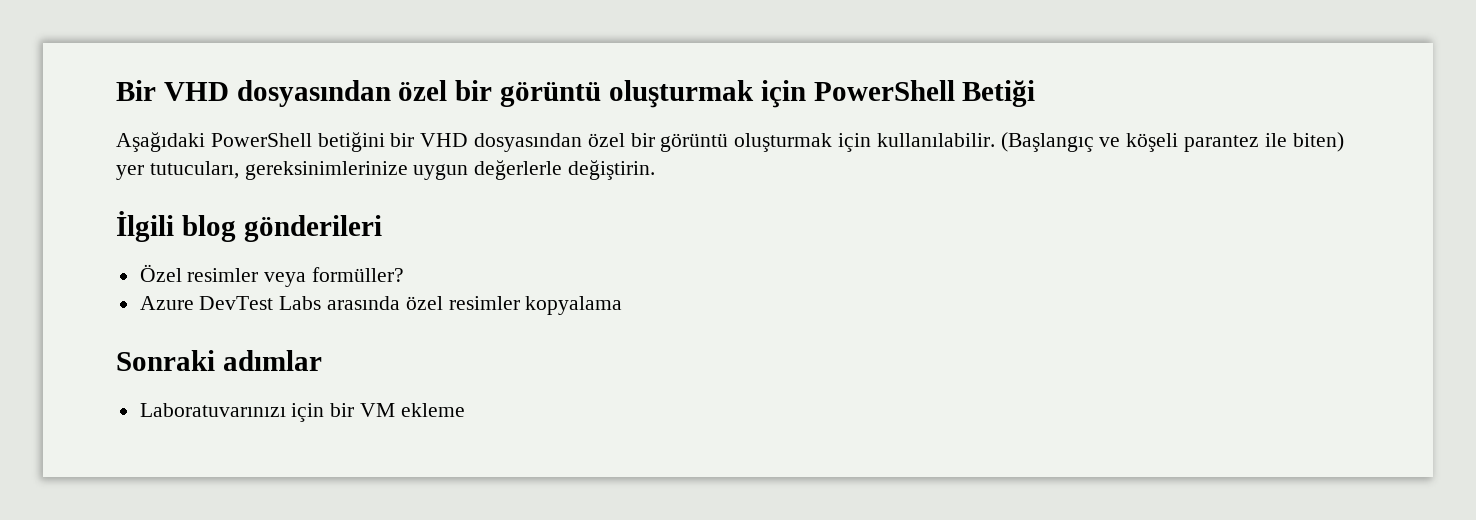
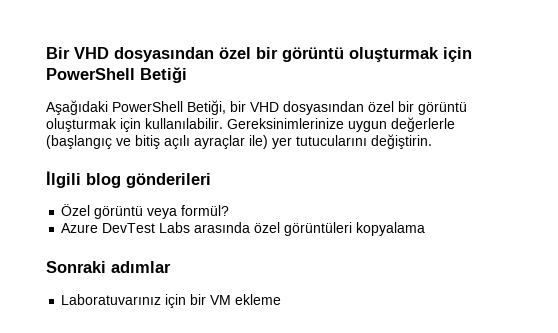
[317,132,385,152] betiğini -> [187,100,226,115] Betiği,
[1000,132,1344,152] [116,160,563,180] (Başlangıç ve köşeli parantez ile biten) yer tutucuları, gereksinimlerinize uygun değerlerle -> [227,117,455,132] [46,135,367,149] Gereksinimlerinize uygun değerlerle (başlangıç ve bitiş açılı ayraçlar ile) yer tutucularını
[187,267,405,287] resimler veya formüller? -> [94,205,230,219] görüntü veya formül?
[448,296,520,310] resimler -> [284,222,353,236] görüntüleri
[139,403,286,417] Laboratuvarınızı -> [61,294,162,305] Laboratuvarınız

